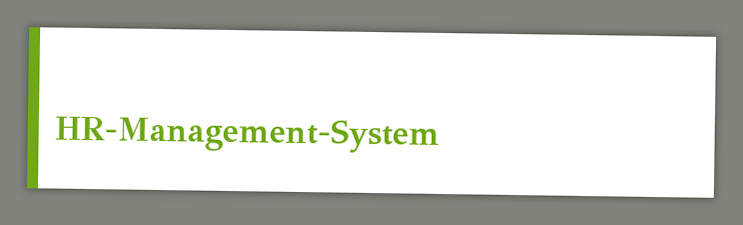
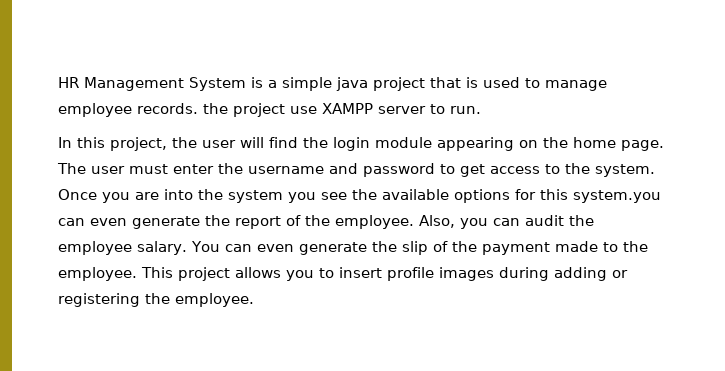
[54,115,440,154] HR-Management-System -> [58,77,607,91] [58,103,481,117] [58,137,664,151] [57,163,655,177] [58,189,661,203] [58,215,594,229] [58,241,648,255] [58,267,628,281] [58,293,254,307] HR Management System is a simple java project that is used to manage employee records. the project use XAMPP server to run. // In this project, the user will find the login module appearing on the home page. The user must enter the username and password to get access to the system. Once you are into the system you see the available options for this system.you can even generate the report of the employee. Also, you can audit the employee salary. You can even generate the slip of the payment made to the employee. This project allows you to insert profile images during adding or registering the employee.

